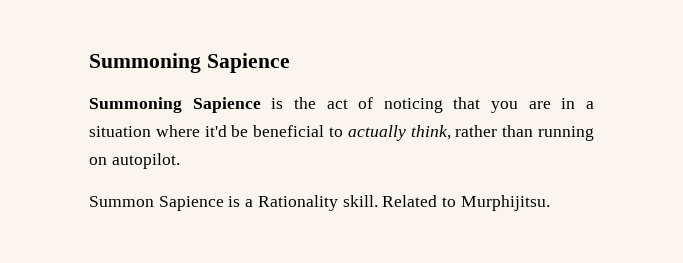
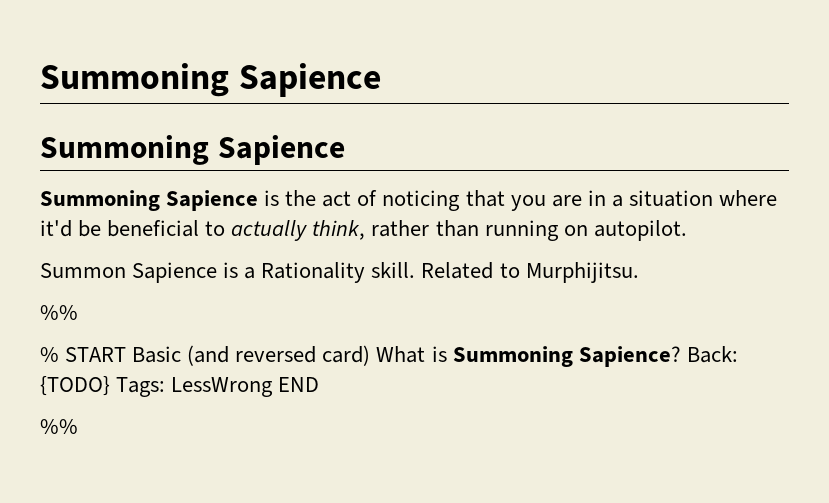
[89,53,290,73] [89,97,261,113] Summoning Sapience // Summoning Sapience -> [40,63,381,97] [40,135,345,165] [40,190,259,211] Summoning Sapience // Summoning Sapience // Summoning Sapience
(550, 203) none -> [40,305,78,320] [40,345,738,367] [40,376,320,397] [40,419,78,434] // %% // % START Basic (and reversed card) What is Summoning Sapience? Back: {TODO} Tags: LessWrong END // %%

